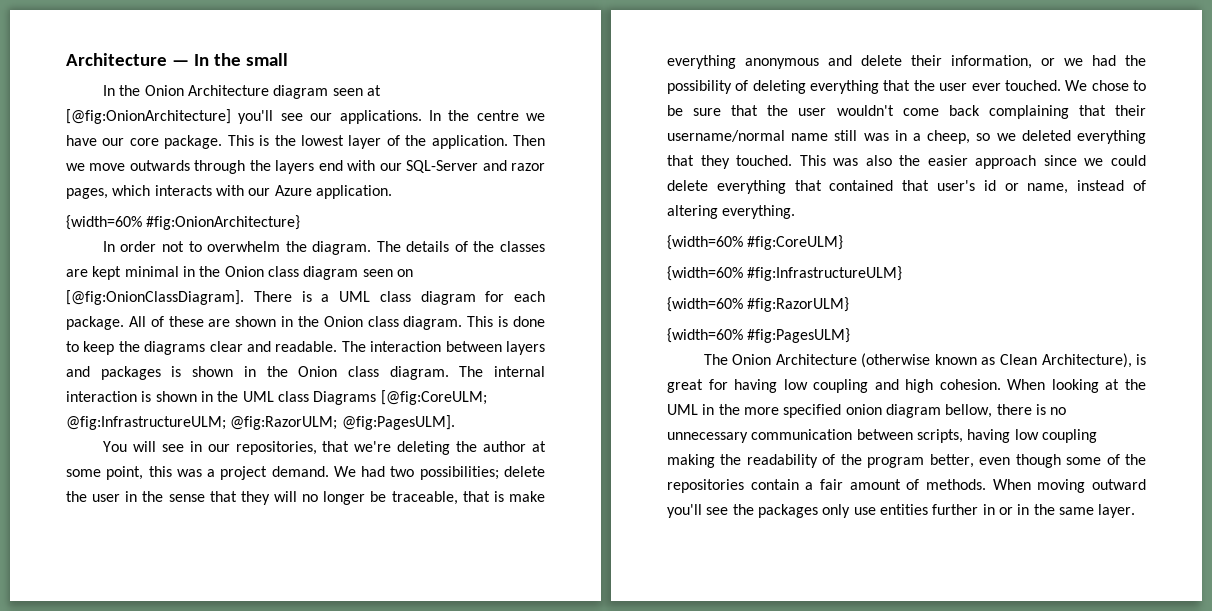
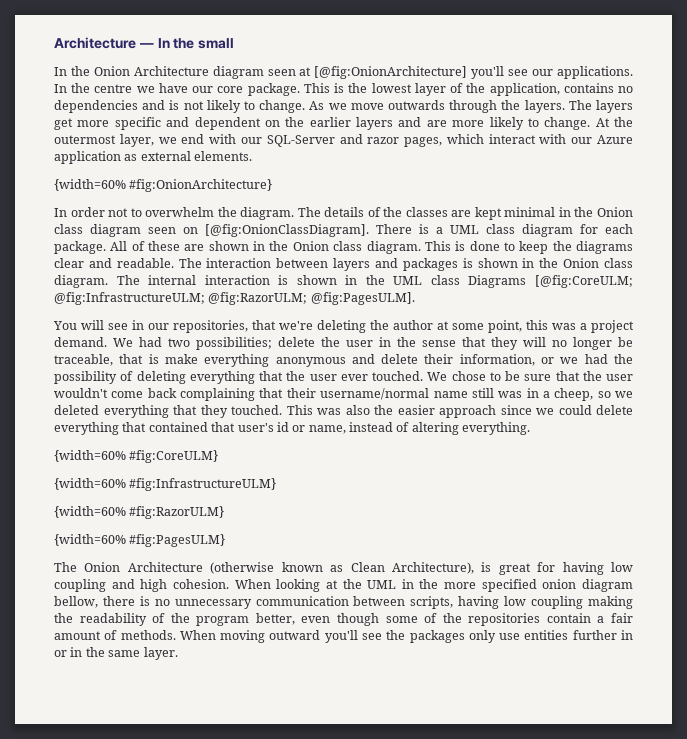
[431,135,545,149] application. Then -> [489,83,634,96] [54,100,325,113] application, contains no dependencies and is not likely to change. As
[275,160,315,174] layers -> [524,100,633,113] [54,117,633,130] [54,134,177,147] layers. The layers get more specific and dependent on the earlier layers and are more likely to change. At the outermost layer, we
[154,185,212,196] interacts -> [488,134,536,144] interact
[315,185,392,199] application. -> [54,151,253,164] application as external elements.

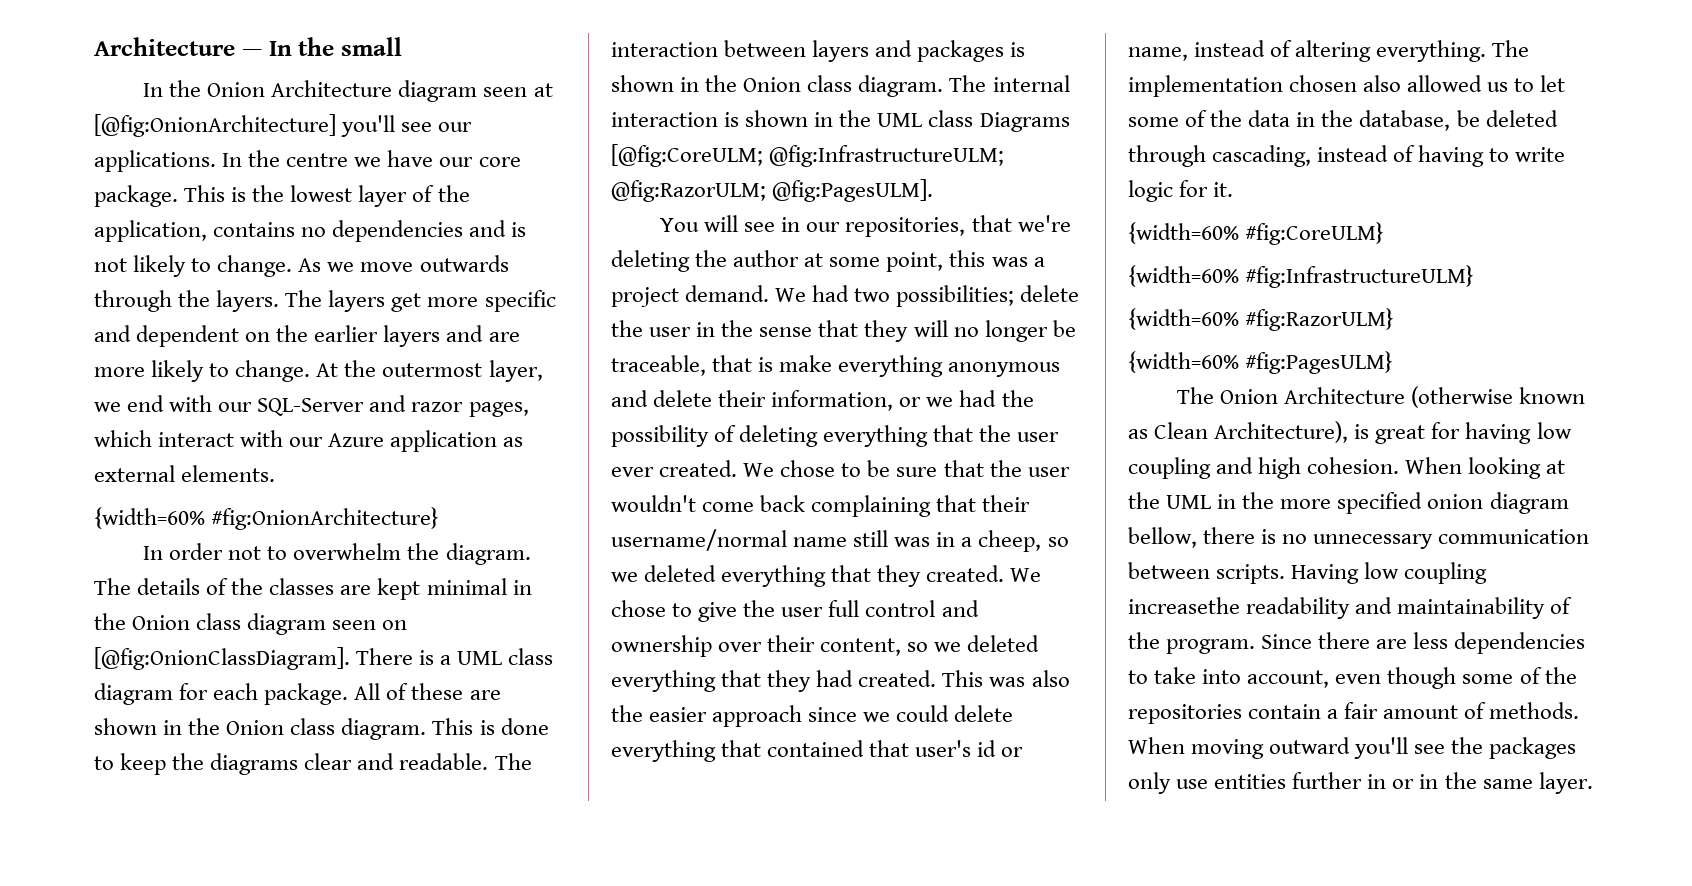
[372,371,423,381] touched. -> [659,460,738,477] created.
[231,405,282,415] touched. -> [926,565,1042,582] [611,600,979,622] [611,635,1040,657] [611,670,937,692] created. We chose to give the user full control and ownership over their content, so we deleted everything that they had created.
(531, 428) none -> [1492,40,1530,57] [1128,75,1566,97] [1128,110,1558,131] [1128,145,1566,167] [1128,180,1234,202] The implementation chosen also allowed us to let some of the data in the database, be deleted through cascading, instead of having to write logic for it.
[410,596,634,609] [54,613,295,626] scripts, having low coupling making the readability of the program better, -> [1216,562,1488,584] [1128,597,1573,619] [1128,632,1586,654] [1128,667,1330,688] scripts. Having low coupling increasethe readability and maintainability of the program. Since there are less dependencies to take into account,

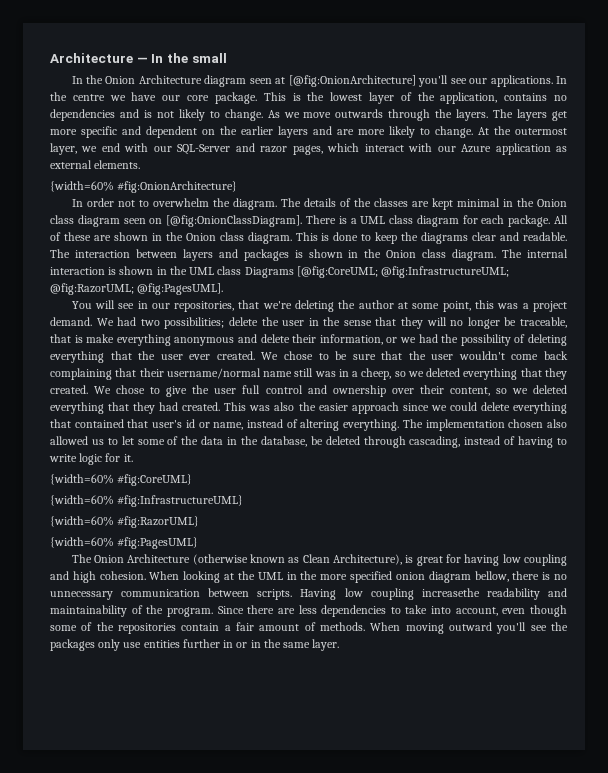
[611,144,1005,167] [611,179,934,202] [@fig:CoreULM; @fig:InfrastructureULM; @fig:RazorULM; @fig:PagesULM]. -> [296,266,510,278] [50,283,224,295] [@fig:CoreUML; @fig:InfrastructureUML; @fig:RazorUML; @fig:PagesUML].
[1245,222,1385,245] [1128,265,1475,288] [1128,308,1395,331] [1128,351,1394,374] #fig:CoreULM} // {width=60% #fig:InfrastructureULM} // {width=60% #fig:RazorULM} // {width=60% #fig:PagesULM} -> [117,474,193,486] [50,495,244,507] [50,516,200,528] [50,537,199,549] #fig:CoreUML} // {width=60% #fig:InfrastructureUML} // {width=60% #fig:RazorUML} // {width=60% #fig:PagesUML}

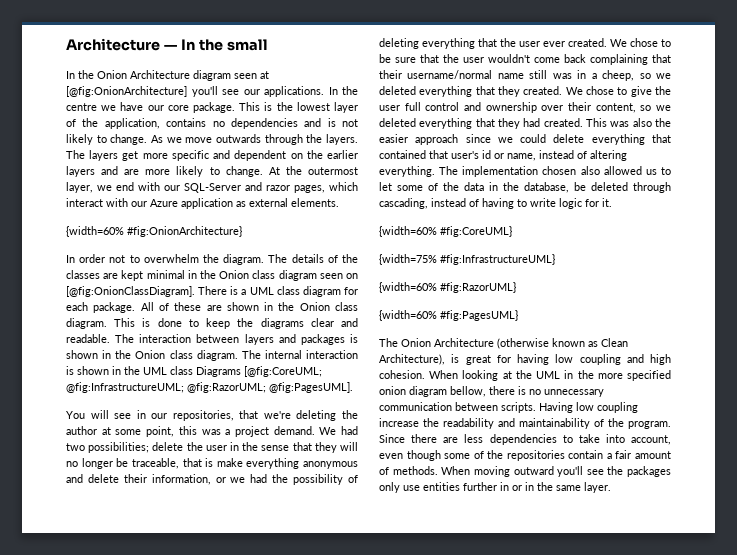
[50,495,114,506] {width=60% -> [379,254,437,265] {width=75%
[421,588,480,597] increasethe -> [379,418,439,427] increase the

